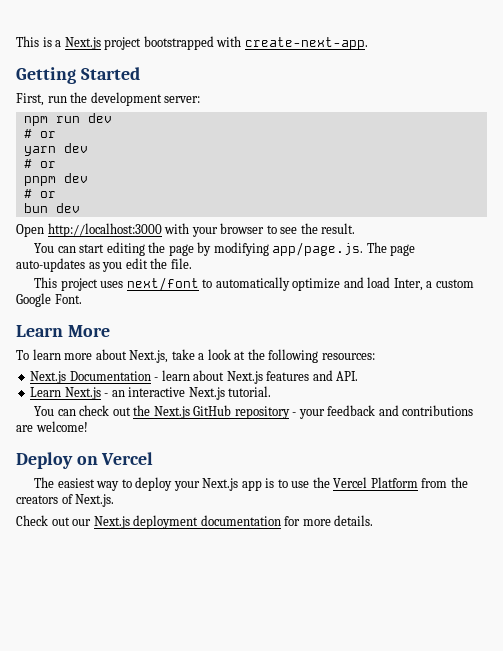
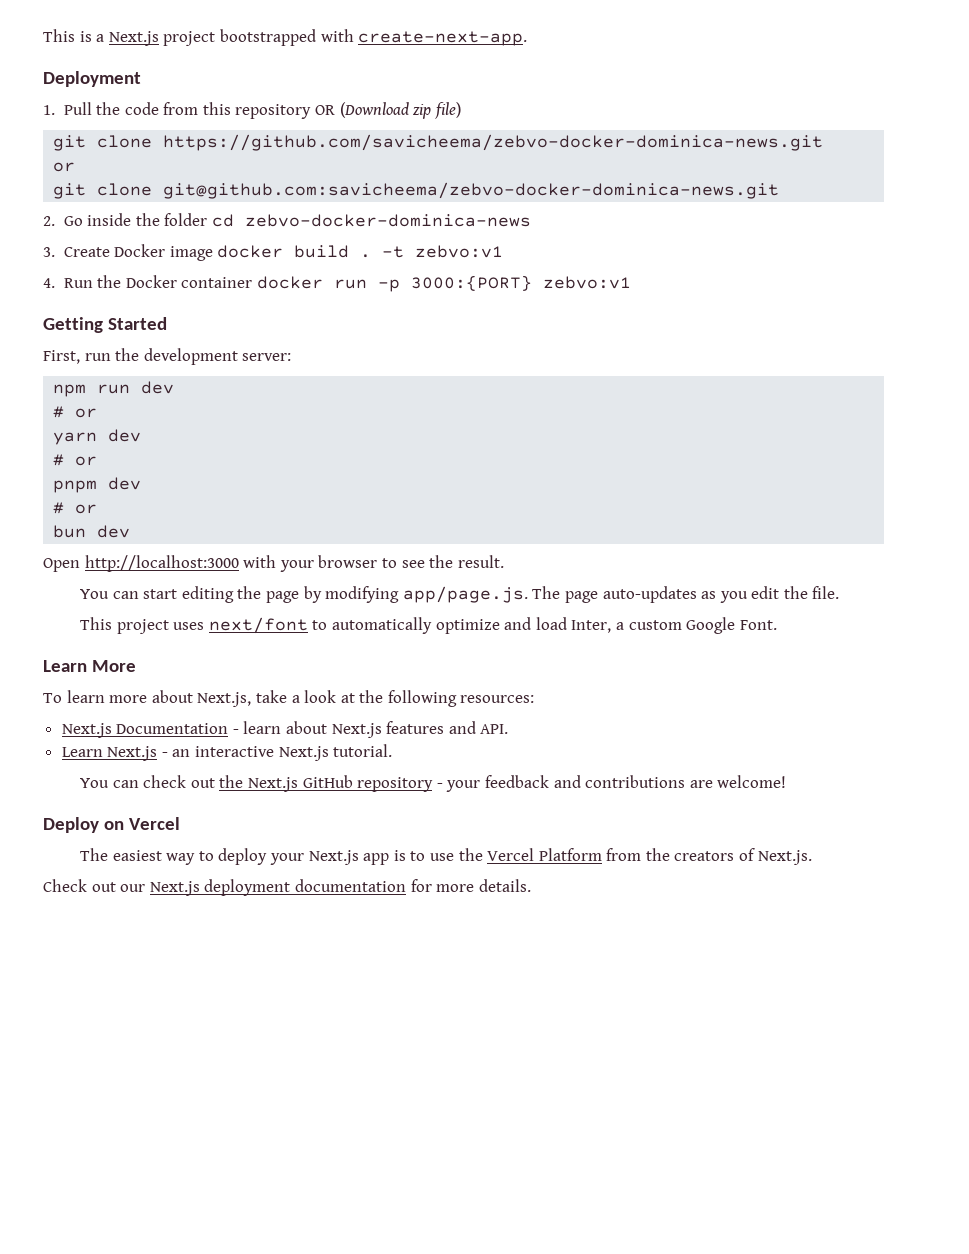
(368, 43) none -> [43,71,141,87] [43,102,461,119] [53,134,824,151] [53,162,76,172] [53,182,780,199] [43,213,531,227] [43,244,504,261] [43,275,631,292] // Deployment // 1. Pull the code from this repository OR (Download zip file) // git clone https://github.com/savicheema/zebvo-docker-dominica-news.git // or // git clone git@github.com:savicheema/zebvo-docker-dominica-news.git // 2. Go inside the folder cd zebvo-docker-dominica-news // 3. Create Docker image docker build . -t zebvo:v1 // 4. Run the Docker container docker run -p 3000:{PORT} zebvo:v1

